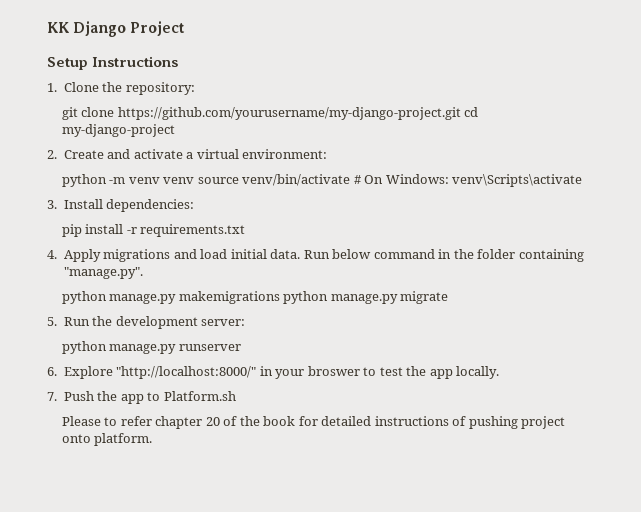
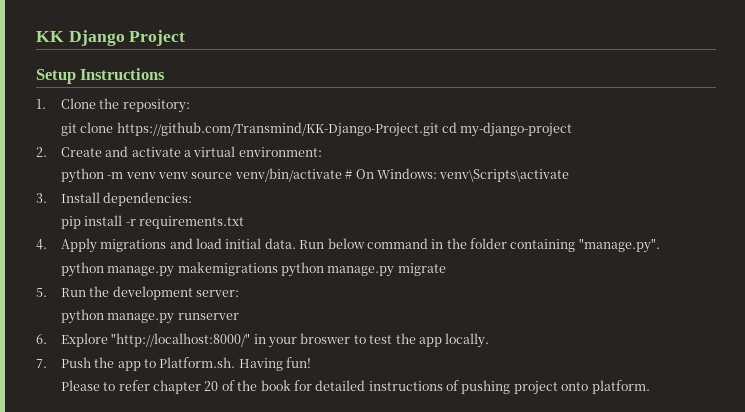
[117,107,461,120] https://github.com/yourusername/my-django-project.git -> [116,122,439,137] https://github.com/Transmind/KK-Django-Project.git
[163,391,236,401] Platform.sh -> [159,357,312,371] Platform.sh. Having fun!

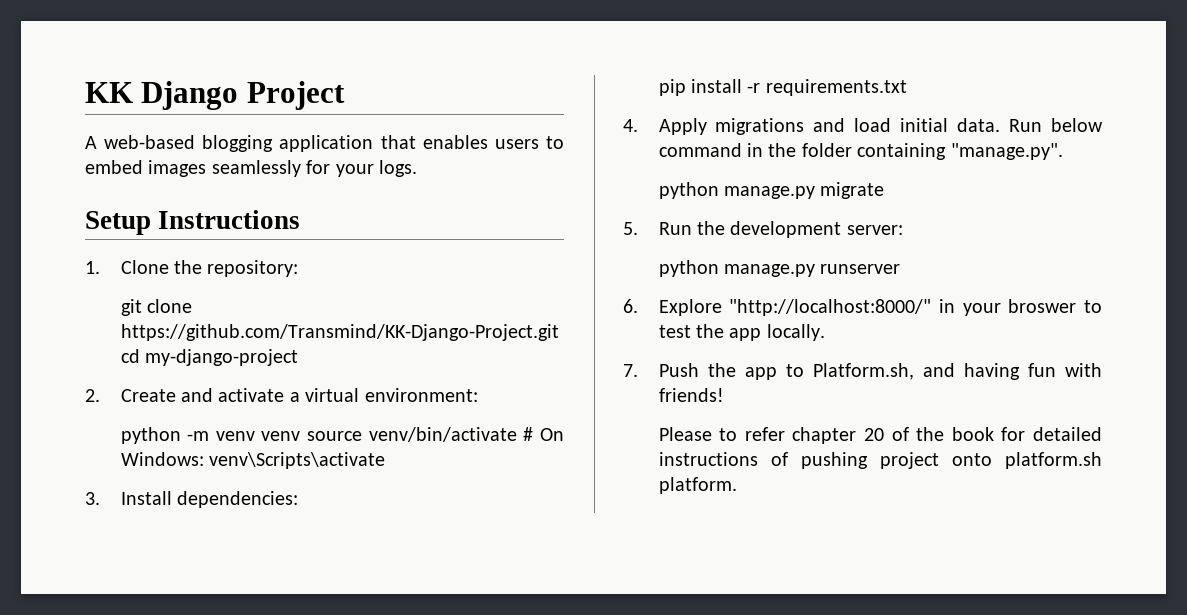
(186, 38) none -> [85,135,565,152] [85,160,417,177] // A web-based blogging application that enables users to embed images seamlessly for your logs.
[177,262,395,277] makemigrations python manage.py -> (815, 192) none
[159,357,312,371] Platform.sh. Having fun! -> [812,363,1102,380] [658,388,724,402] Platform.sh, and having fun with friends!
(589, 386) none -> [1005,452,1102,469] platform.sh

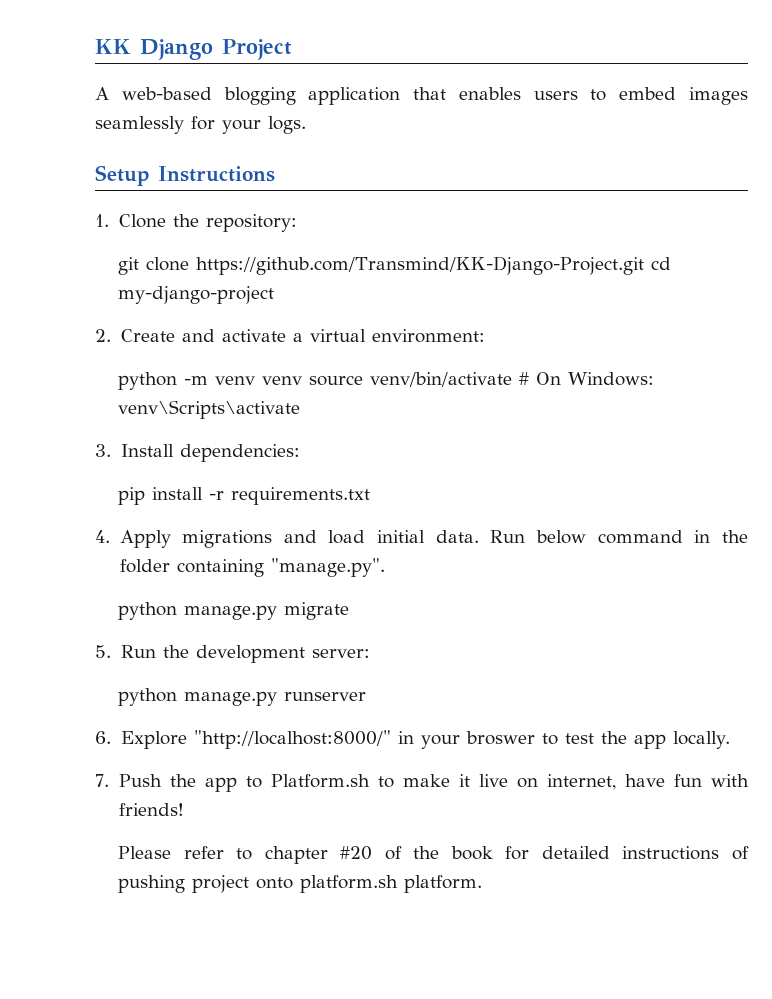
[812,363,1020,380] Platform.sh, and having -> [270,774,665,790] Platform.sh to make it live on internet, have
[719,427,884,444] to refer chapter 20 -> [183,846,373,864] refer to chapter #20

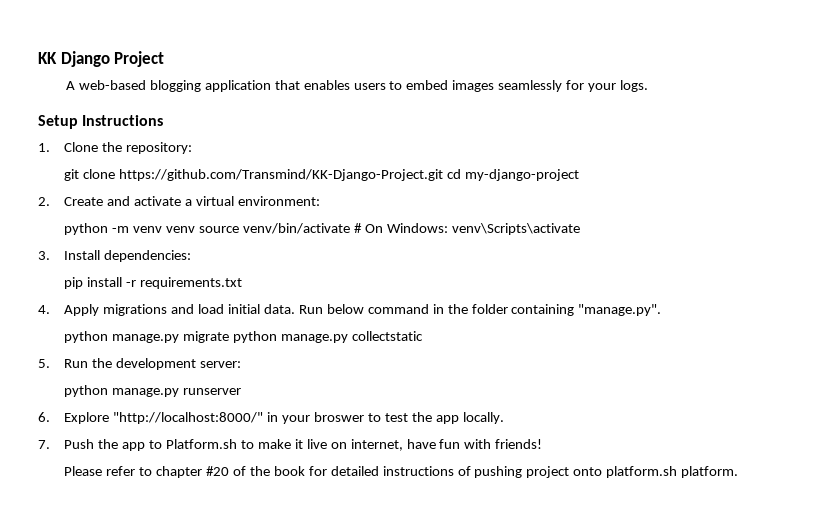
(350, 611) none -> [233,331,424,343] python manage.py collectstatic

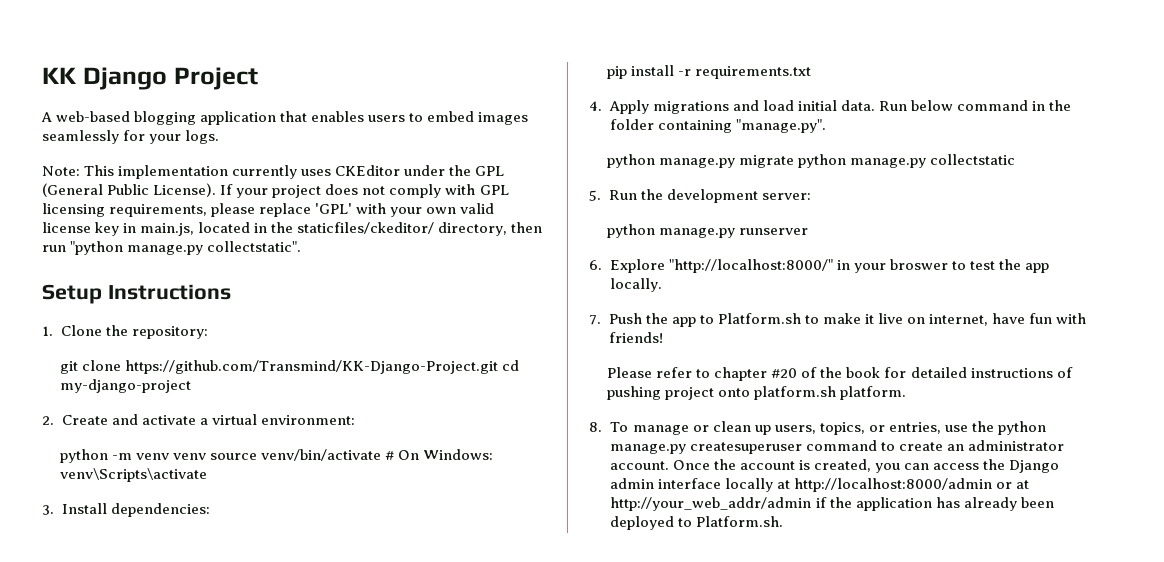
(648, 86) none -> [42,165,505,179] [42,183,509,198] [42,203,495,217] [42,222,543,236] [42,241,302,255] // Note: This implementation currently uses CKEditor under the GPL (General Public License). If your project does not comply with GPL licensing requirements, please replace 'GPL' with your own valid license key in main.js, located in the staticfiles/ckeditor/ directory, then run "python manage.py collectstatic".
(739, 472) none -> [589,421,1047,435] [609,440,1064,454] [609,459,1059,473] [609,478,1029,492] [609,497,1054,511] [609,516,783,530] // 8. To manage or clean up users, topics, or entries, use the python manage.py createsuperuser command to create an administrator account. Once the account is created, you can access the Django admin interface locally at http://localhost:8000/admin or at http://your_web_addr/admin if the application has already been deployed to Platform.sh.

